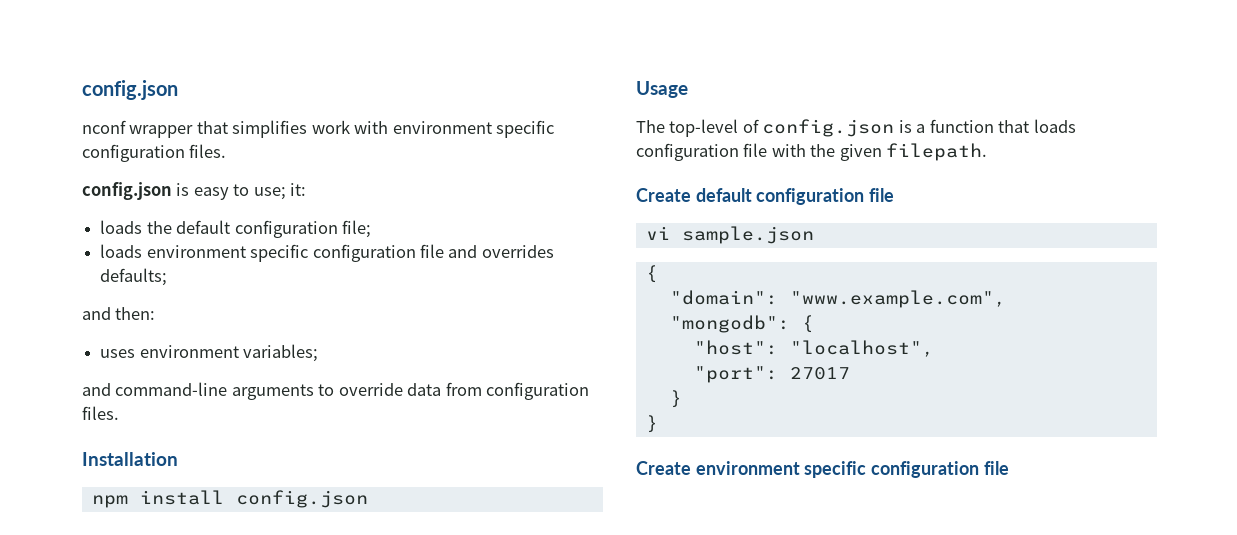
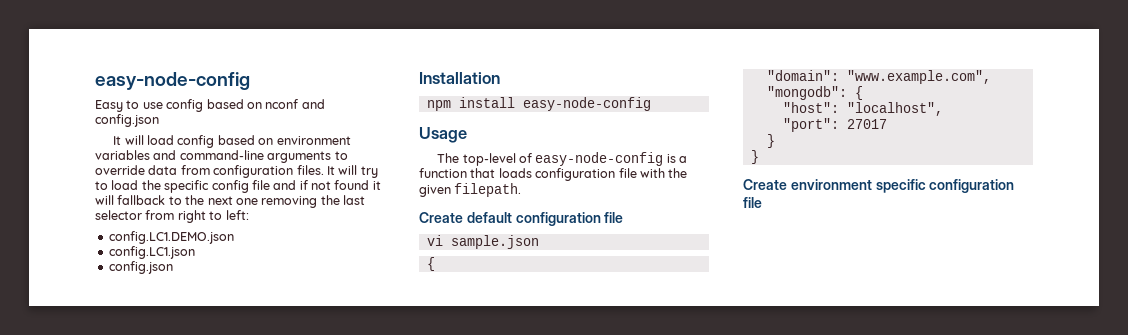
[82,80,178,100] [82,120,555,138] [82,144,227,162] [82,182,307,200] [100,220,371,238] [100,244,554,262] [100,268,168,286] [82,307,156,320] [100,344,319,362] config.json // nconf wrapper that simplifies work with environment specific configuration files. // config.json is easy to use; it: // loads the default configuration file; // loads environment specific configuration file and overrides defaults; // and then: // uses environment variables; // -> [95,72,250,90] [95,99,325,112] [95,114,159,127] [113,135,351,148] [95,150,150,160] easy-node-config // Easy to use config based on nconf and config.json // It will load config based on environment variables
(119, 413) none -> [326,165,378,178] [95,180,381,193] [95,195,365,208] [95,210,249,223] [108,231,234,244] [108,246,195,259] [108,261,173,274] It will try to load the specific config file and if not found it will fallback to the next one removing the last selector from right to left: // config.LC1.DEMO.json // config.LC1.json // config.json
[235,490,368,508] config.json -> [522,97,651,111] easy-node-config
[762,119,895,137] config.json -> [535,152,664,166] easy-node-config

